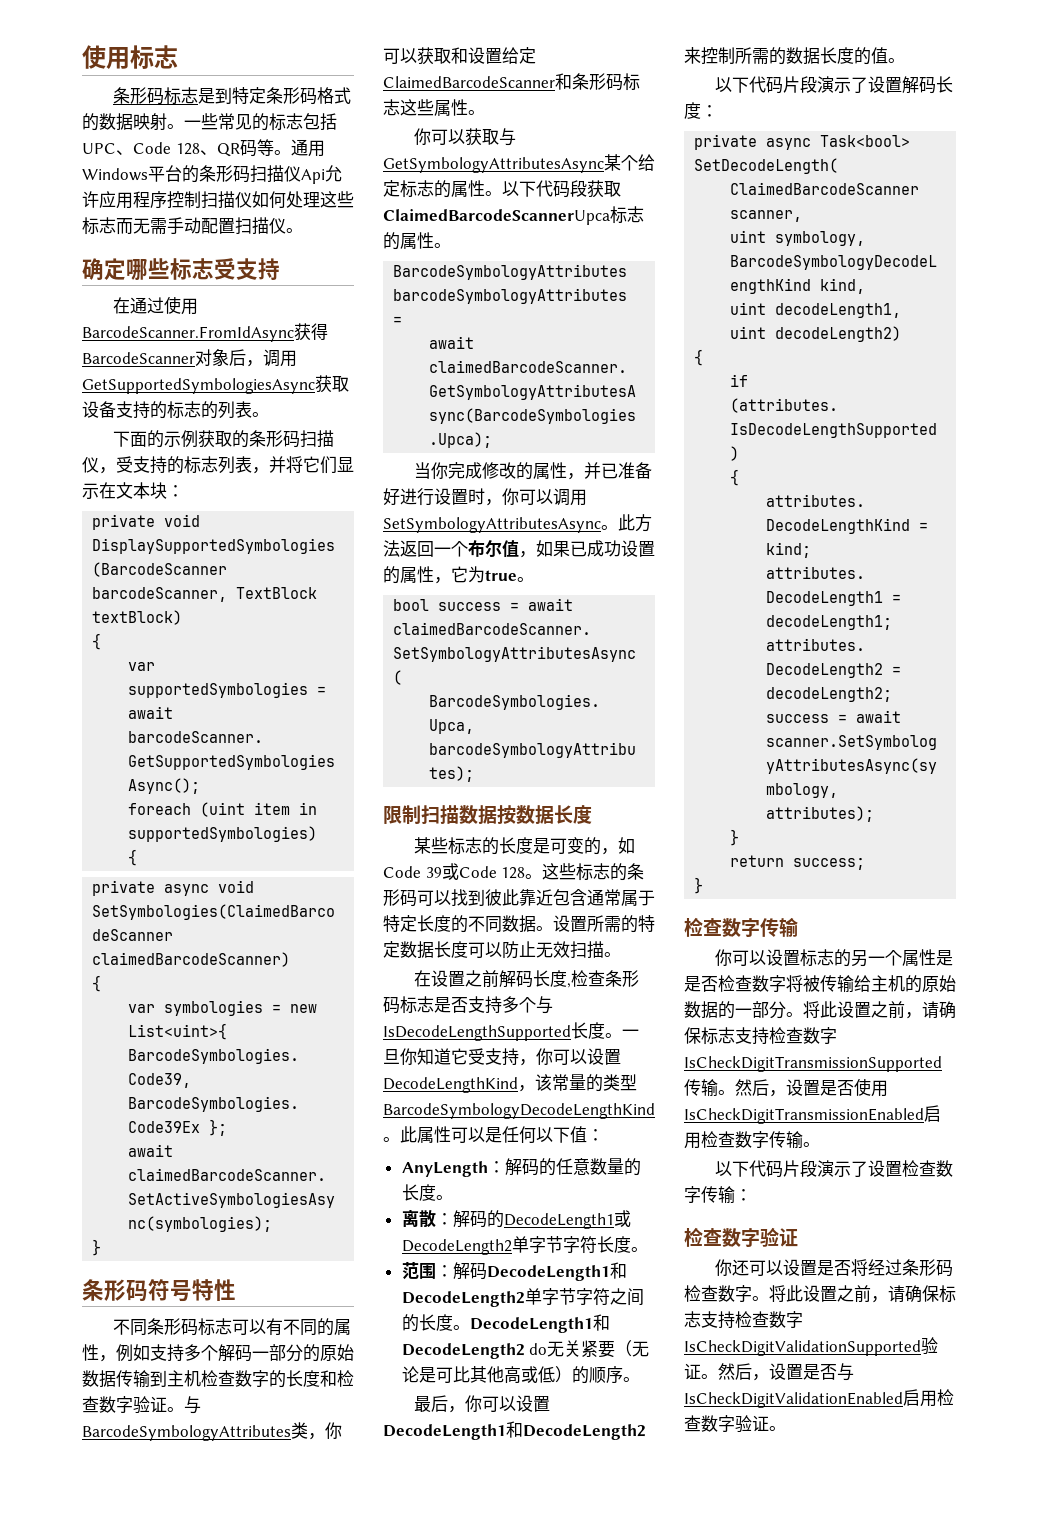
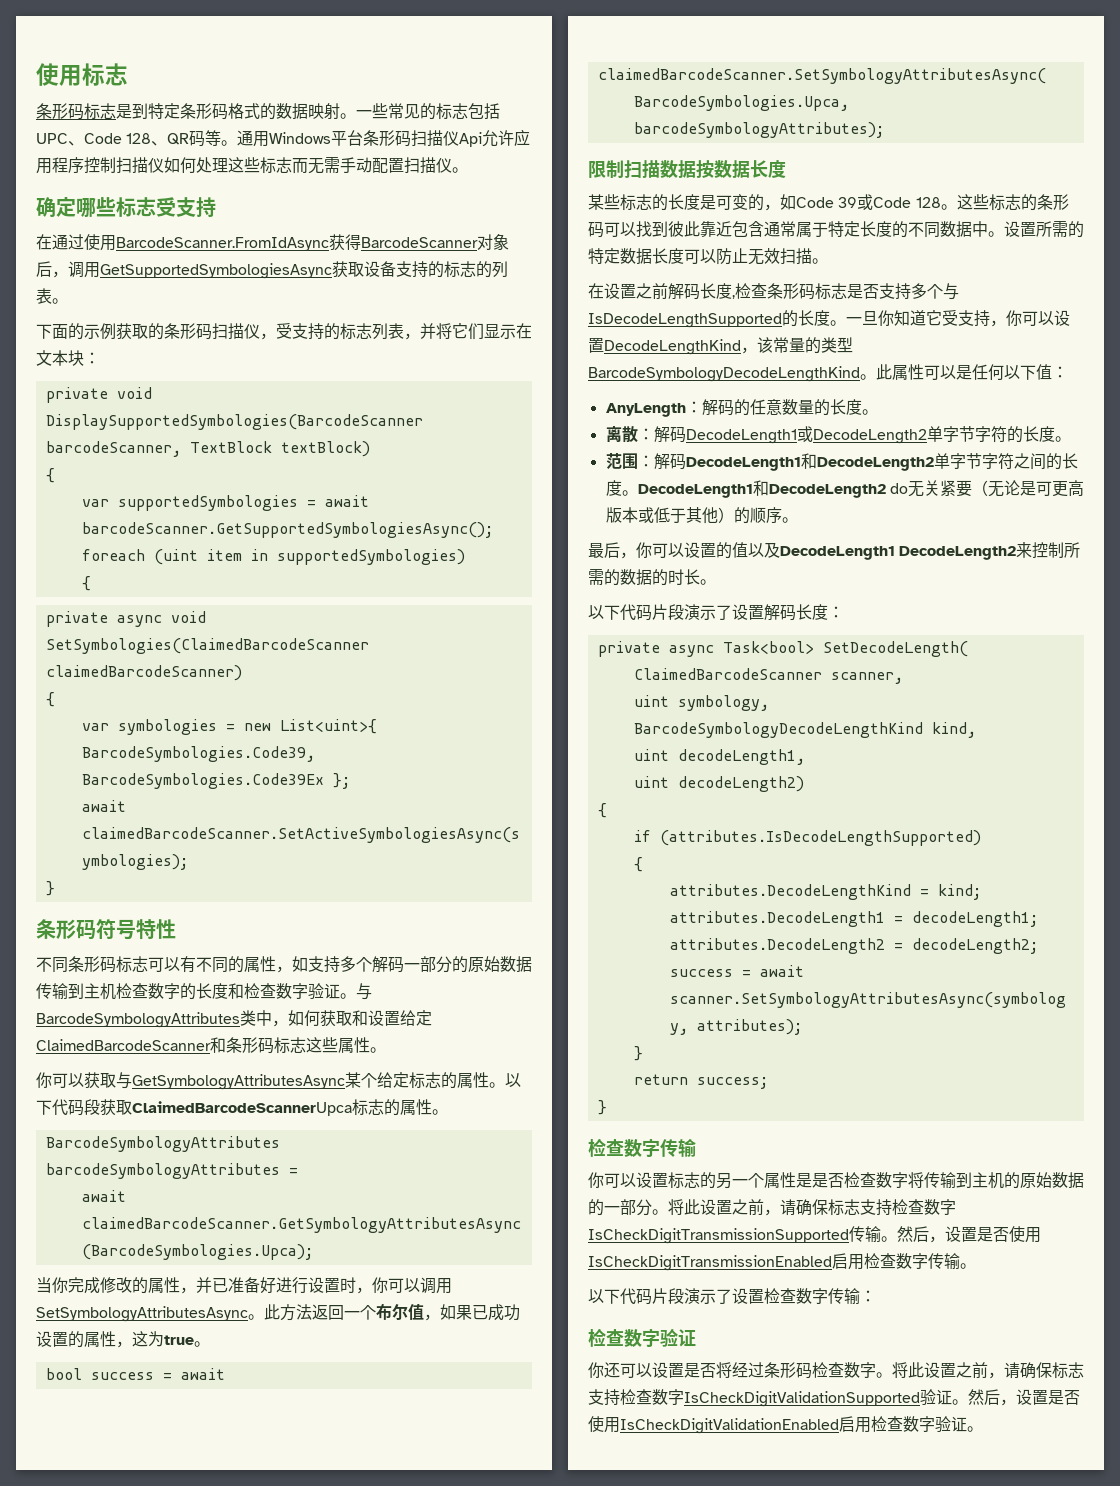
[182,165,199,183] 的 -> (364, 138) none
[116,1344,133,1362] 例 -> (292, 969) none
[308,1422,342,1440] [383,48,417,64] ，你可以 -> [256,1010,320,1027] 中，如何
[451,566,468,583] 它 -> [132,1331,148,1347] 这
(536, 924) none -> [972,221,988,237] 中
(571, 1033) none -> [782,310,798,327] 的
[486,1210,504,1228] 的 -> (686, 434) none
(597, 1245) none -> [1006,426,1023,443] 的
[452,1366,555,1384] 比其他高或低 -> [1051,480,1084,497] [605,507,718,524] 更高版本或低于其他
[383,1421,523,1440] DecodeLength1和 -> [716,542,895,560] 的值以及DecodeLength1
[820,47,888,65] 长度的值 -> [652,569,700,586] 的时长
[803,975,871,993] 被传输给 -> [924,1172,972,1188] 传输到
[837,1363,854,1381] 与 -> [588,1416,620,1433] 使用

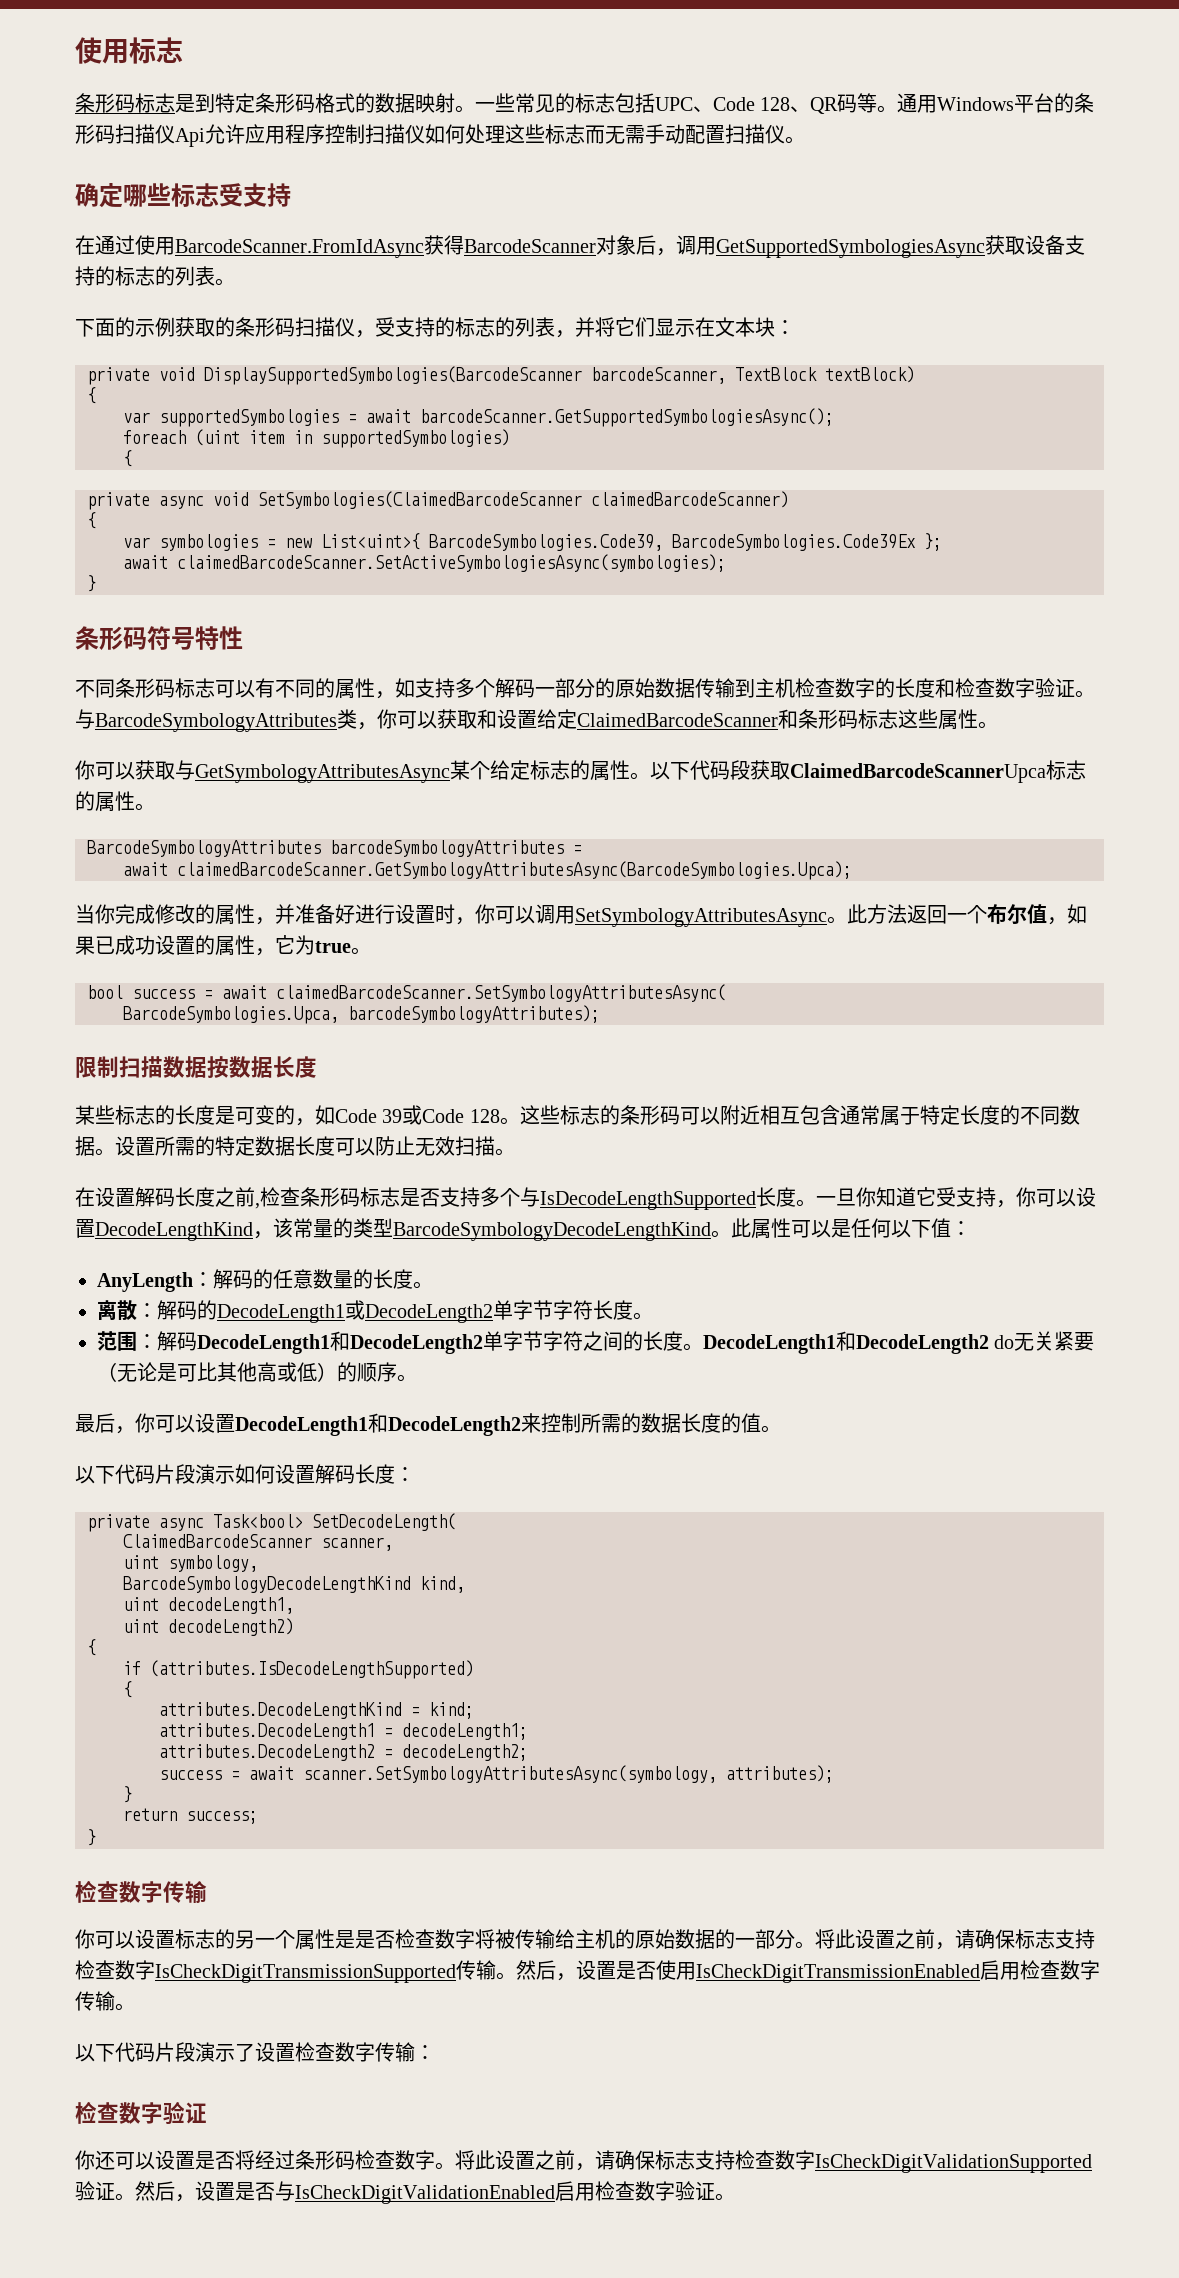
(364, 138) none -> [1054,93,1075,113] 的
(372, 331) none -> [495,317,515,337] 的
[256,1010,320,1027] 中，如何 -> [357,709,437,730] ，你可以
[212,1278,228,1293] 已 -> (295, 914) none
[132,1331,148,1347] 这 -> [275,935,295,954] 它
[636,221,732,238] 找到彼此靠近 -> [719,1105,800,1125] 附近相互
[972,221,988,237] 中 -> (95, 1146) none
[636,283,732,300] 之前解码长度 -> [135,1187,255,1207] 解码长度之前
[782,310,798,327] 的 -> (756, 1200) none
(686, 434) none -> [197,1300,217,1320] 的
[1006,426,1023,443] 的 -> (593, 1310) none
[1051,480,1084,497] [605,507,718,524] 更高版本或低于其他 -> [197,1362,317,1382] 比其他高或低
[716,542,895,560] 的值以及DecodeLength1 -> [235,1413,388,1436] DecodeLength1和
[652,569,716,586] [588,604,732,621] 的时长。 // 以下代码片段演示了 -> [681,1413,781,1433] [75,1464,275,1484] 长度的值。 // 以下代码片段演示如何
[924,1172,972,1188] 传输到 -> [495,1929,575,1949] 被传输给
[588,1416,620,1433] 使用 -> [275,2181,295,2201] 与

